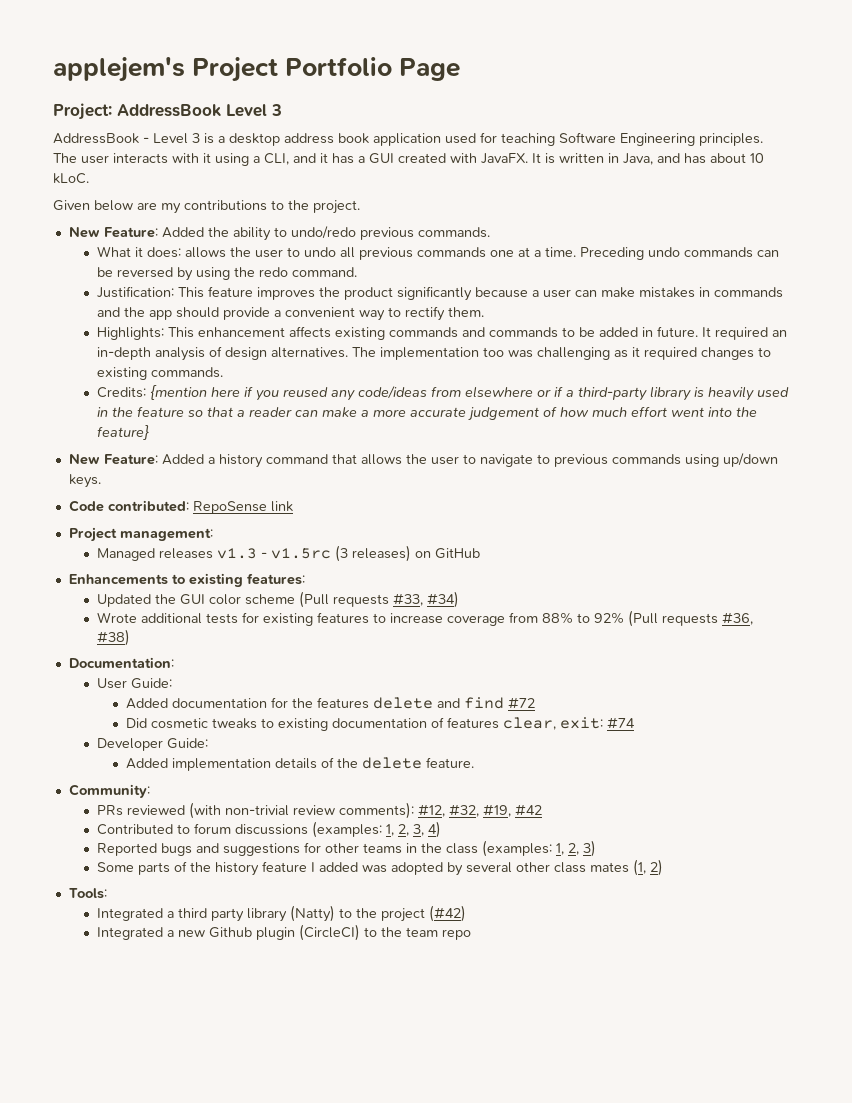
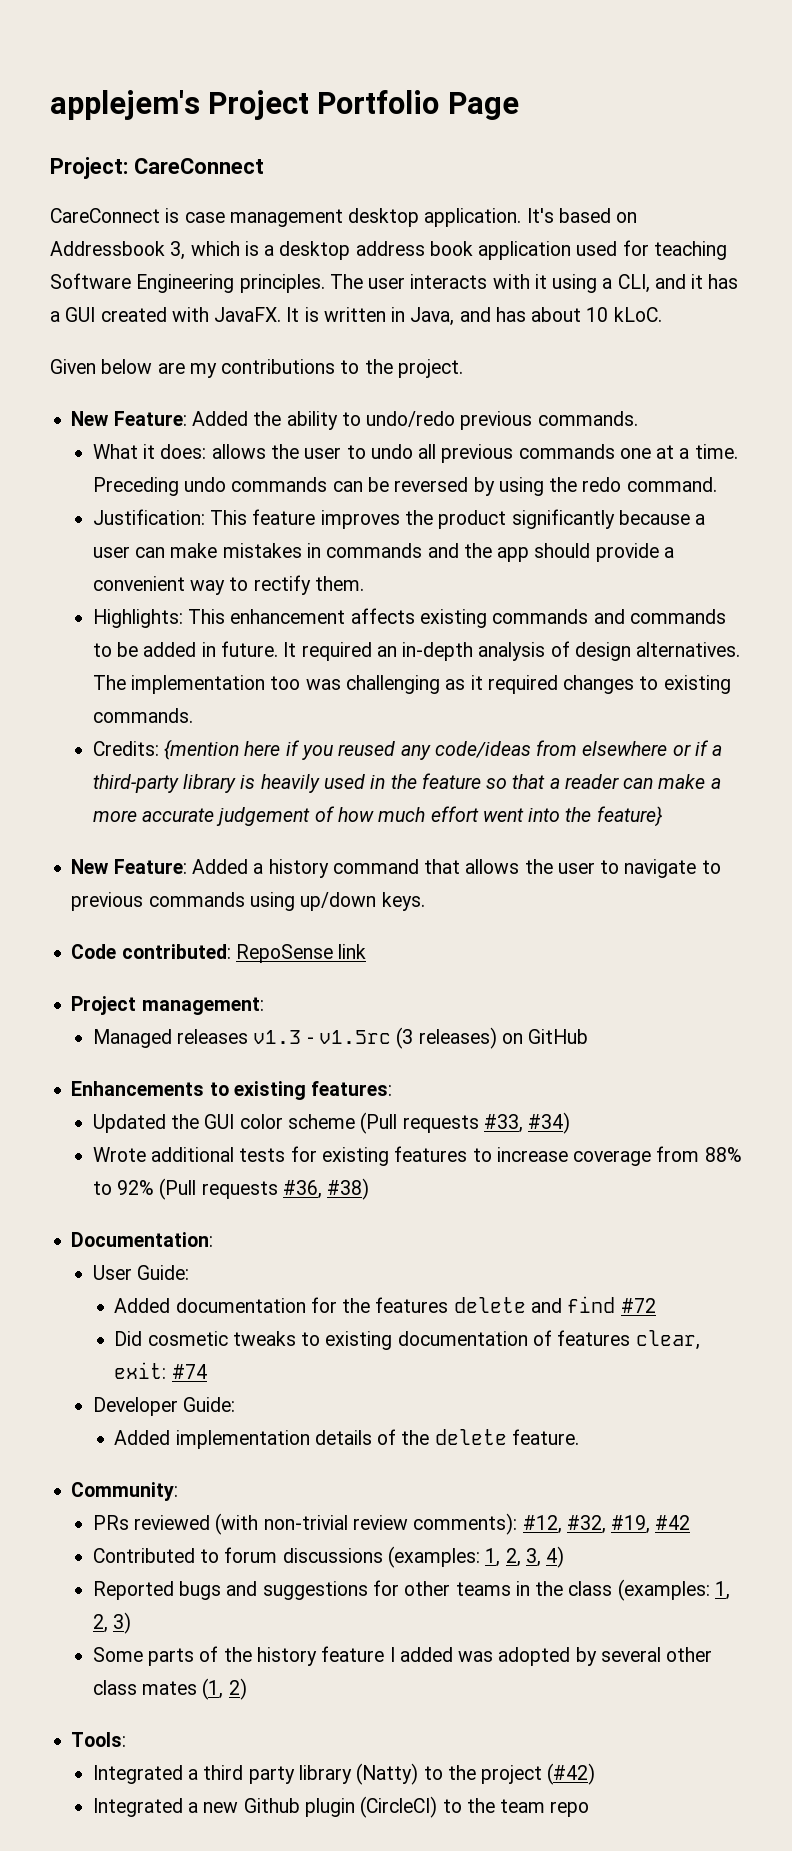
[117,104,282,117] [53,133,200,144] AddressBook Level 3 // AddressBook - Level 3 -> [133,158,264,174] [50,208,638,227] [50,241,240,260] CareConnect // CareConnect is case management desktop application. It's based on Addressbook 3, which

